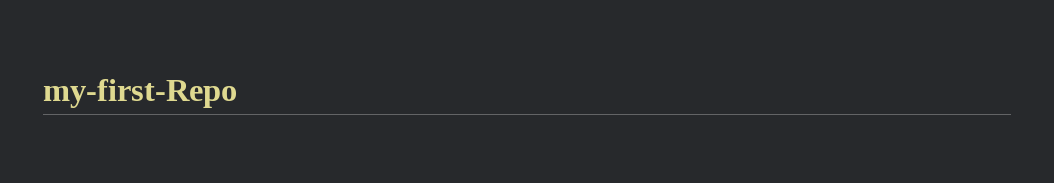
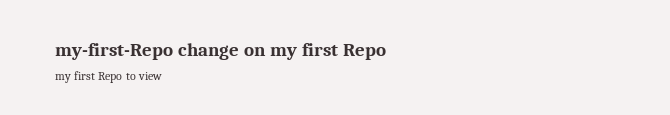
(237, 93) none -> [177,43,386,60] [55,71,162,83] change on my first Repo // my first Repo to view

